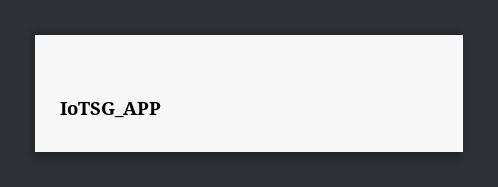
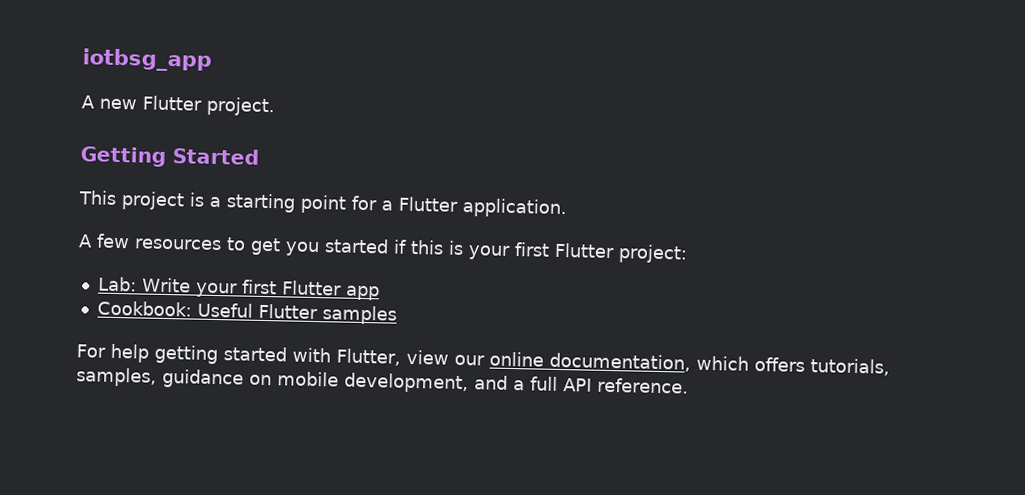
[60,102,161,118] IoTSG_APP -> [82,48,212,72] [81,95,275,117] [80,146,259,167] [78,190,567,219] [78,233,688,264] [97,276,380,301] [96,300,397,325] [76,343,890,376] [76,367,689,394] iotbsg_app // A new Flutter project. // Getting Started // This project is a starting point for a Flutter application. // A few resources to get you started if this is your first Flutter project: // Lab: Write your first Flutter app // Cookbook: Useful Flutter samples // For help getting started with Flutter, view our online documentation, which offers tutorials, samples, guidance on mobile development, and a full API reference.

